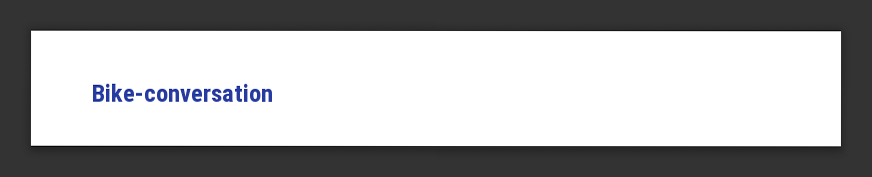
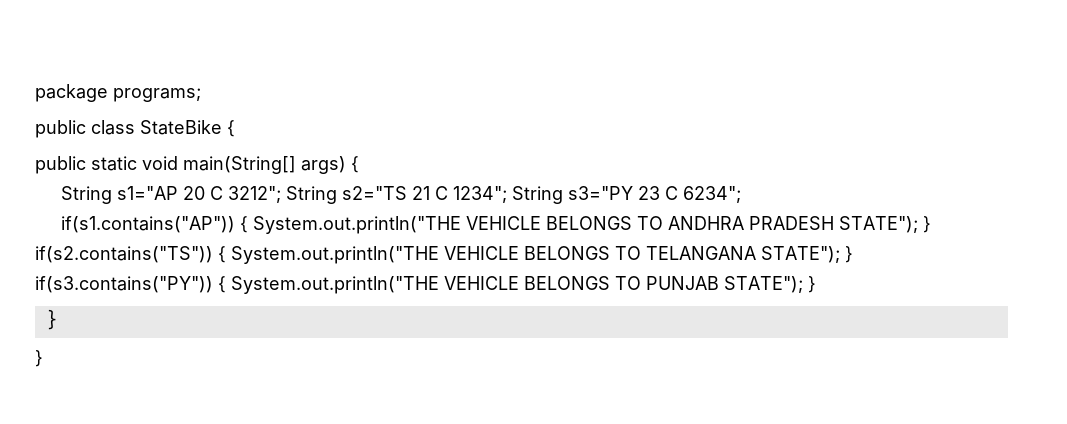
[91,83,274,102] Bike-conversation -> [35,84,201,102] [35,120,235,138] [35,156,359,174] [61,186,742,204] [61,216,932,234] [35,246,853,264] [35,276,816,294] [45,309,58,330] [35,350,43,367] package programs; // public class StateBike { // public static void main(String[] args) { // String s1="AP 20 C 3212"; String s2="TS 21 C 1234"; String s3="PY 23 C 6234"; // if(s1.contains("AP")) { System.out.println("THE VEHICLE BELONGS TO ANDHRA PRADESH STATE"); } if(s2.contains("TS")) { System.out.println("THE VEHICLE BELONGS TO TELANGANA STATE"); } if(s3.contains("PY")) { System.out.println("THE VEHICLE BELONGS TO PUNJAB STATE"); } // } // }

